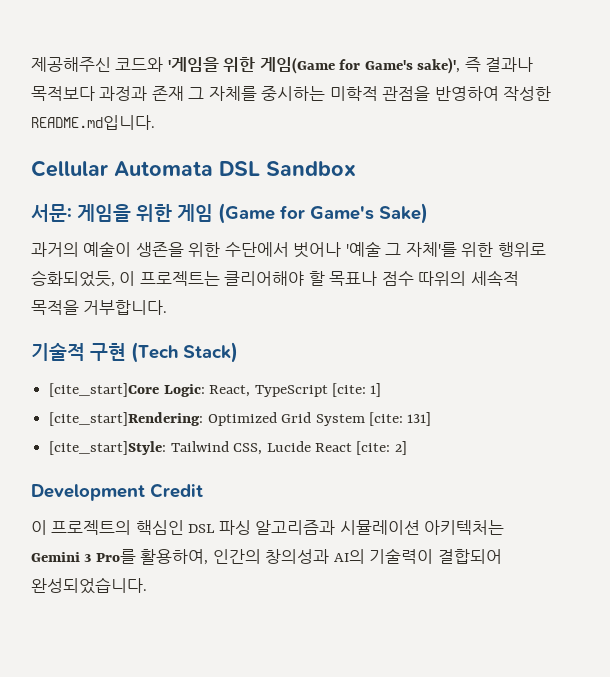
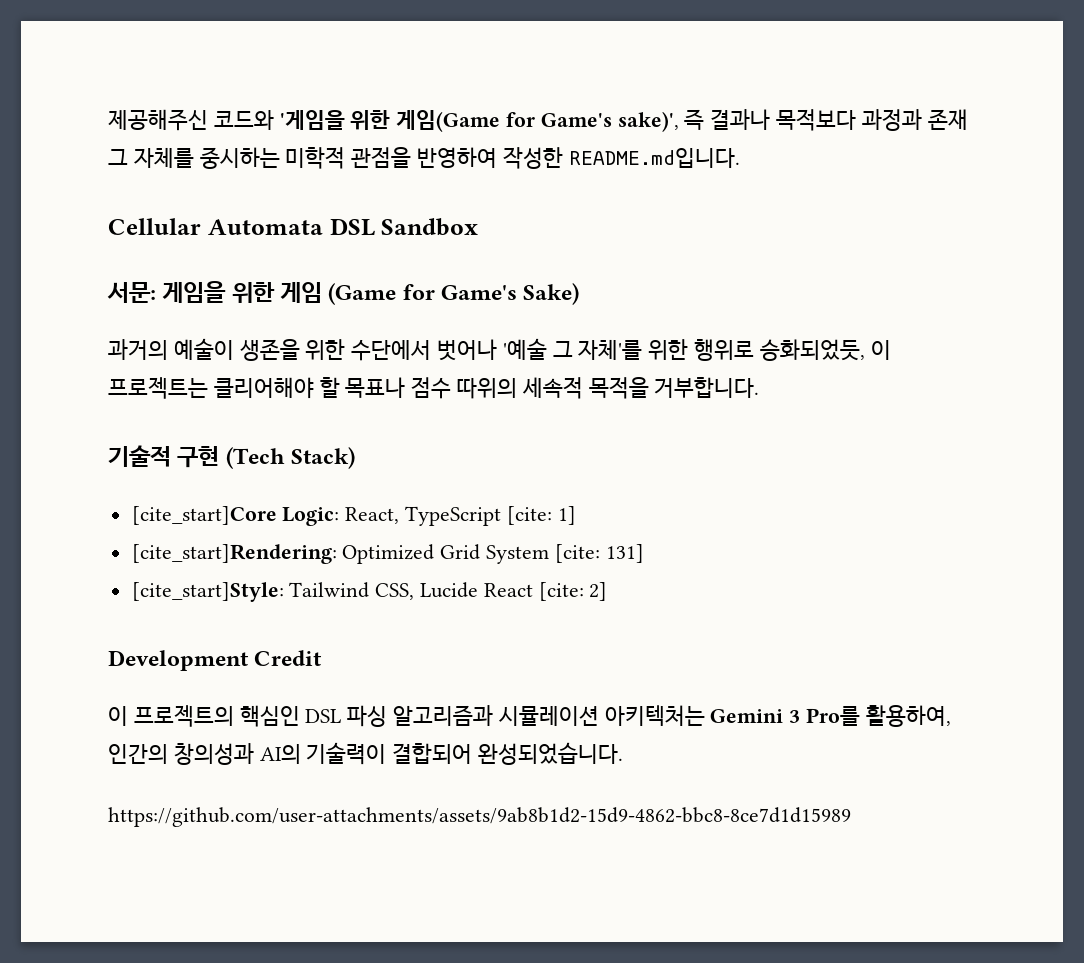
(147, 585) none -> [108,807,851,827] // https://github.com/user-attachments/assets/9ab8b1d2-15d9-4862-bbc8-8ce7d1d15989

